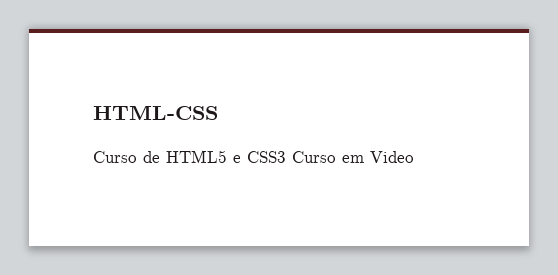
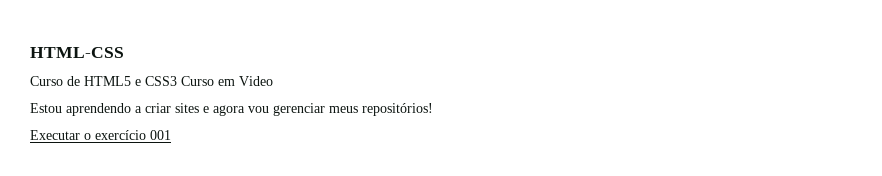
(414, 157) none -> [30,103,433,116] [30,130,171,140] // Estou aprendendo a criar sites e agora vou gerenciar meus repositórios! // Executar o exercício 001

